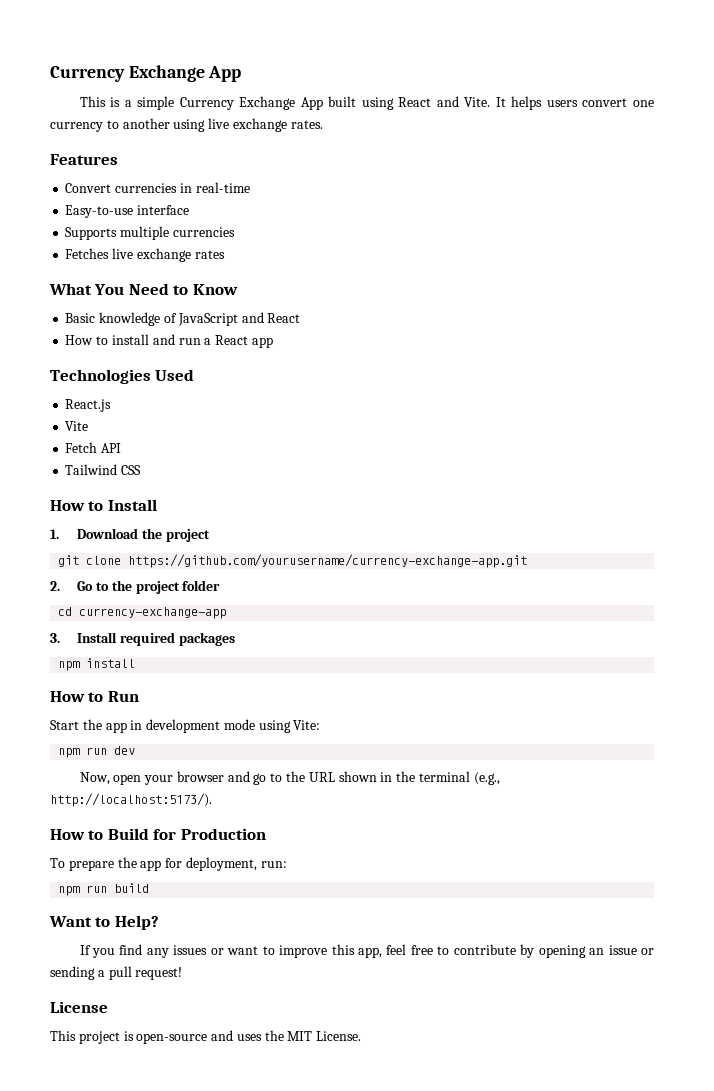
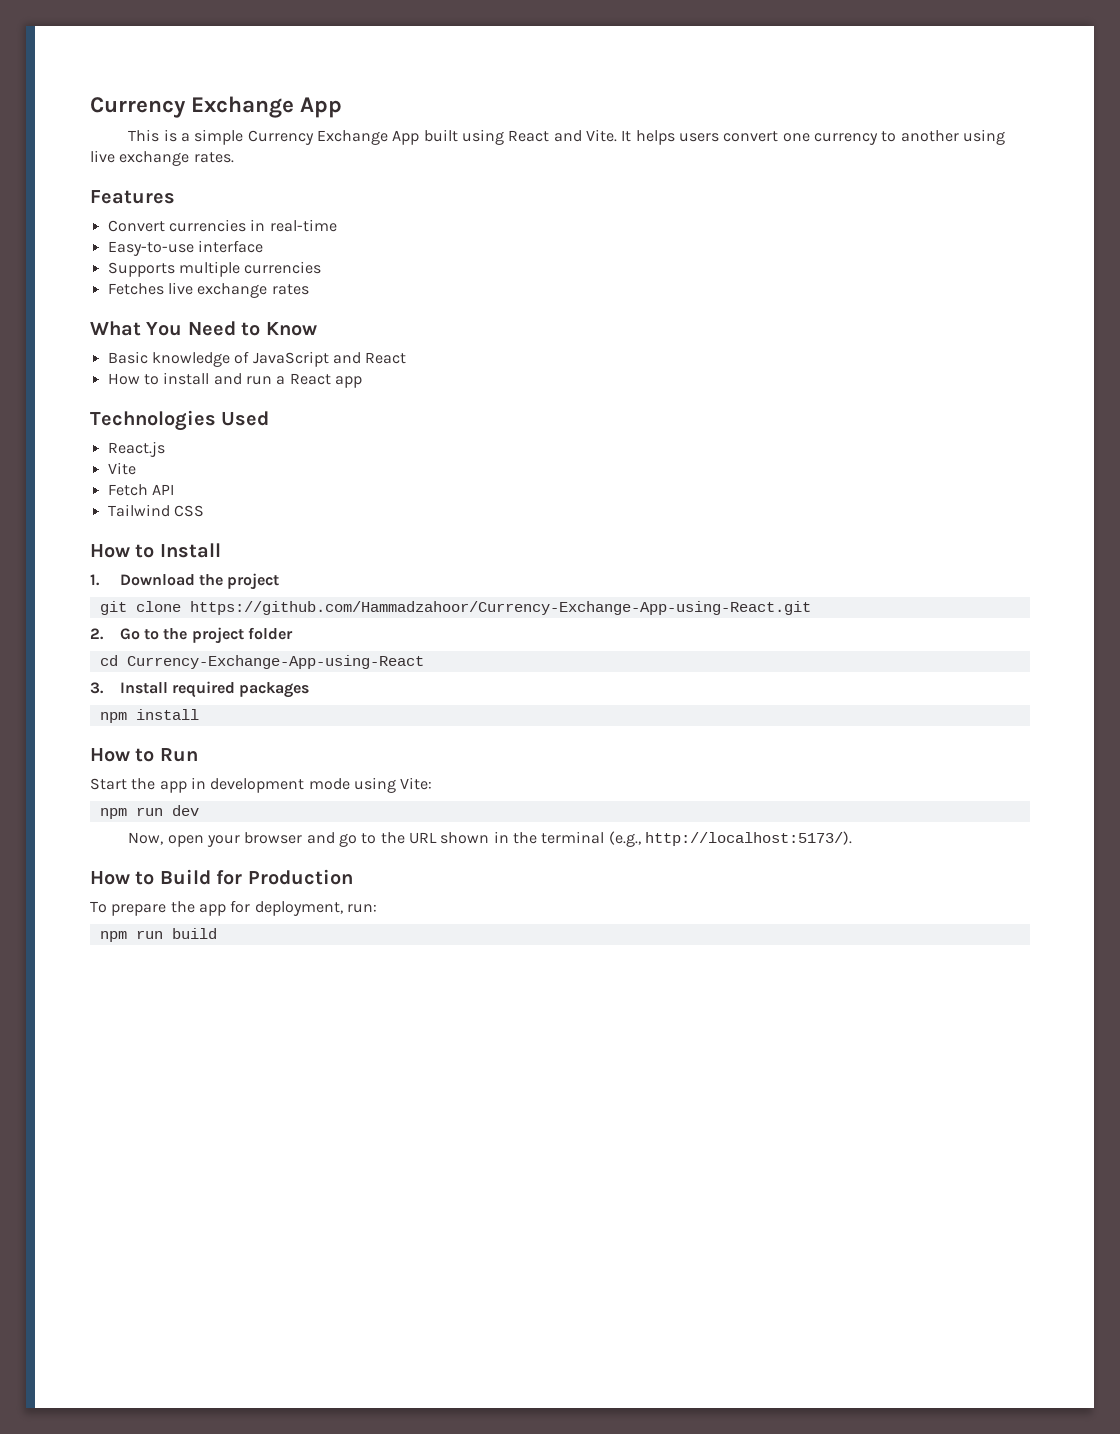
[128,554,528,568] https://github.com/yourusername/currency-exchange-app.git -> [189,601,811,615] https://github.com/Hammadzahoor/Currency-Exchange-App-using-React.git
[79,607,227,619] currency-exchange-app -> [126,655,424,669] Currency-Exchange-App-using-React
[49,915,159,930] [79,944,654,958] [50,966,183,980] [50,1001,108,1013] [50,1030,362,1044] // Want to Help? // If you find any issues or want to improve this app, feel free to contribute by opening an issue or sending a pull request! // License // This project is open-source and uses the MIT License. -> (217, 933) none

